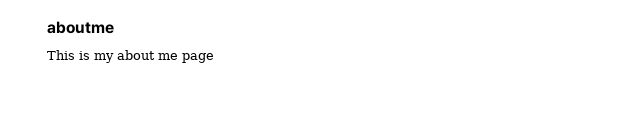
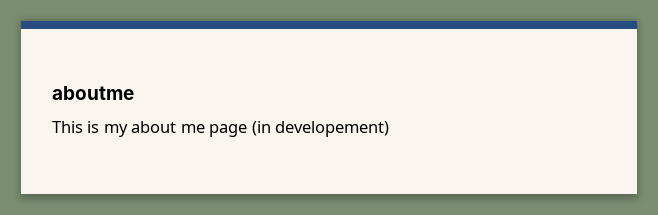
(214, 58) none -> [251,121,390,137] (in developement)

